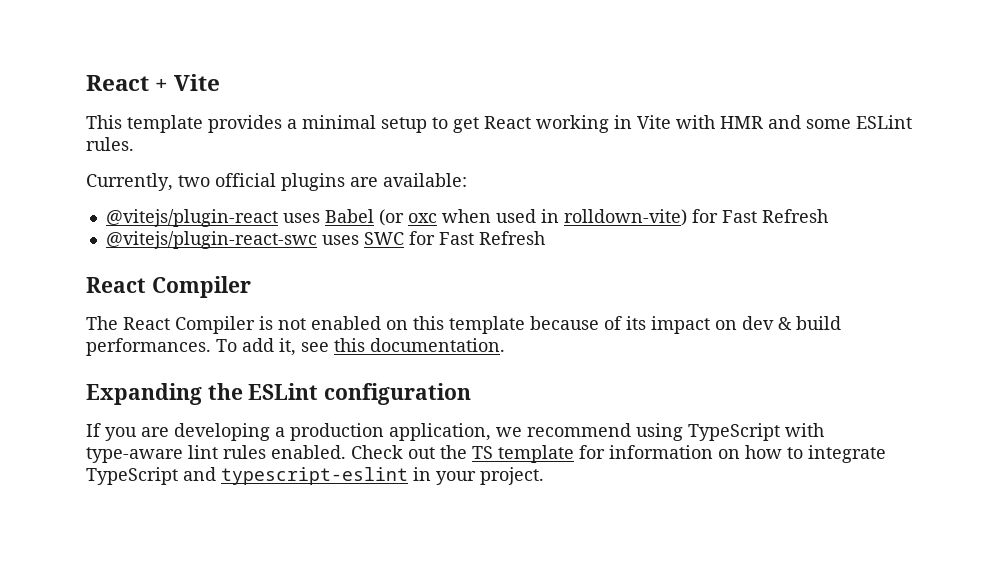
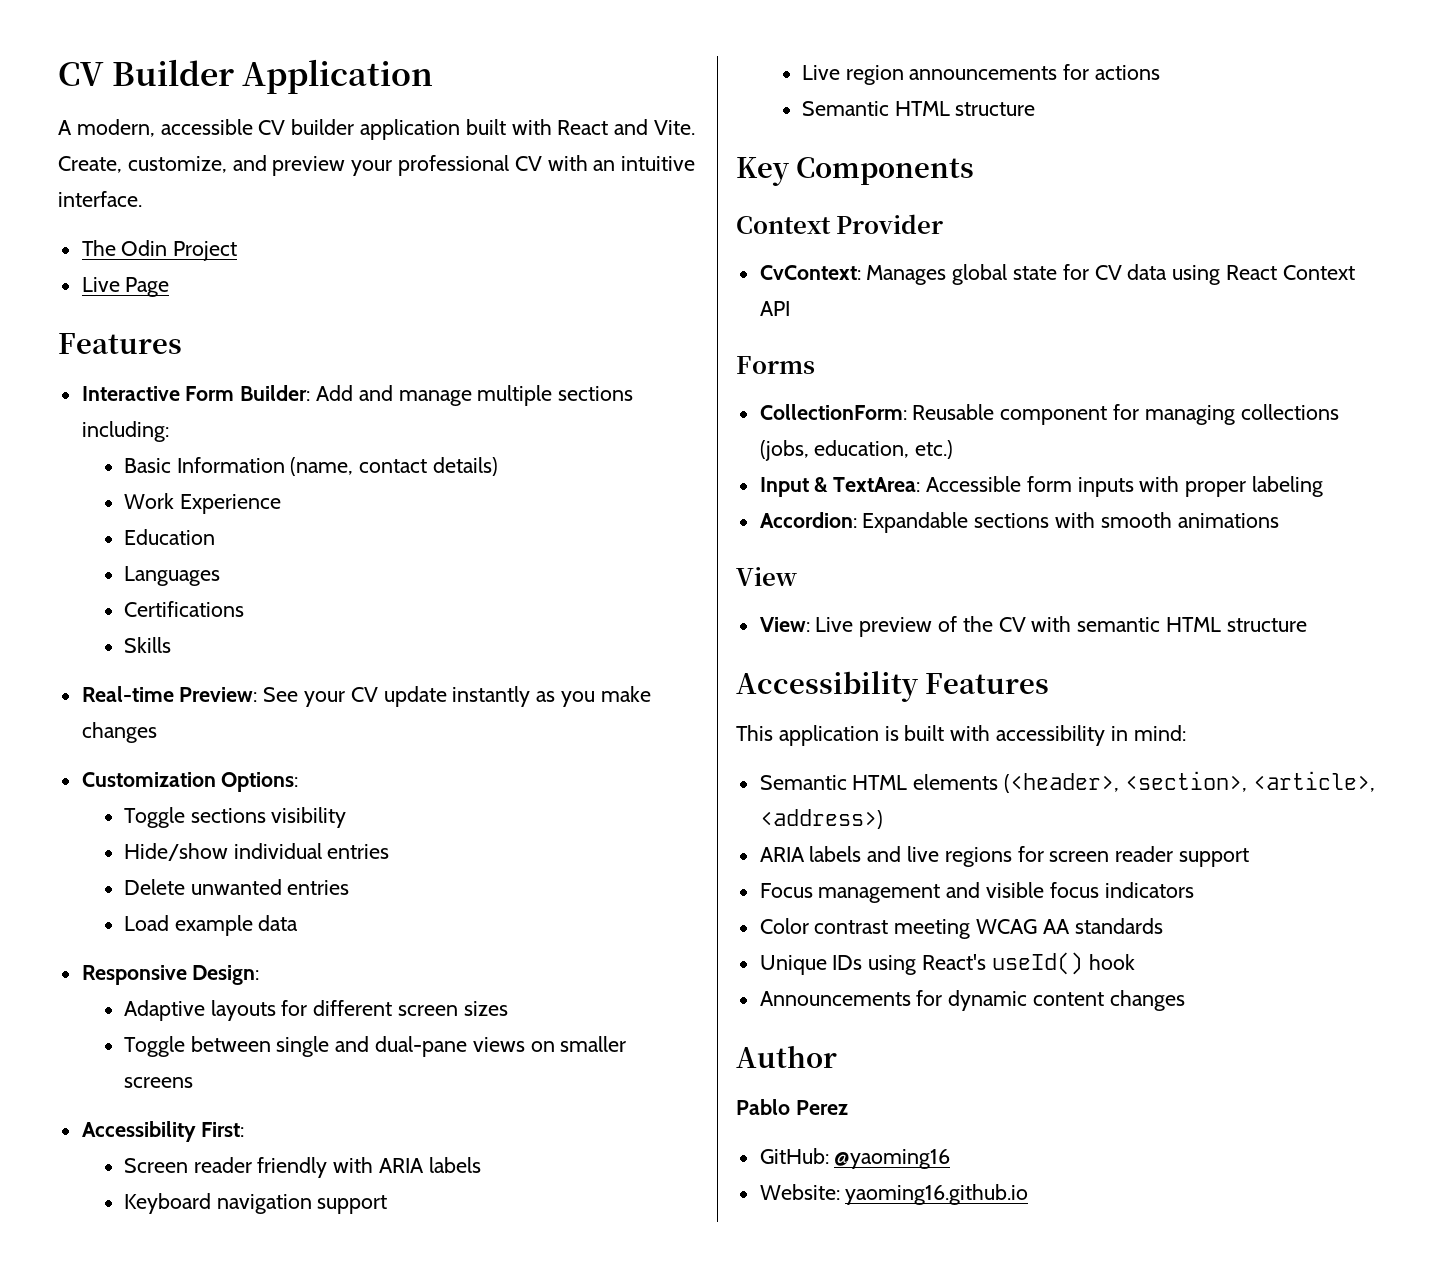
[86,74,221,91] [86,115,912,133] [86,137,134,151] [86,173,467,191] [105,209,828,227] [105,231,545,249] [86,276,251,298] [86,316,841,334] [86,338,505,356] [86,383,472,405] [86,423,824,441] [86,445,886,463] [86,467,544,485] React + Vite // This template provides a minimal setup to get React working in Vite with HMR and some ESLint rules. // Currently, two official plugins are available: // @vitejs/plugin-react uses Babel (or oxc when used in rolldown-vite) for Fast Refresh // @vitejs/plugin-react-swc uses SWC for Fast Refresh // React Compiler // The React Compiler is not enabled on this template because of its impact on dev & build performances. To add it, see this documentation. // Expanding the ESLint configuration // If you are developing a production application, we recommend using TypeScript with type-aware lint rules enabled. Check out the TS template for information on how to integrate TypeScript and typescript-eslint in your project. -> [58,59,434,94] [58,119,696,140] [58,155,696,176] [58,191,142,207] [81,240,238,261] [81,277,170,297] [58,333,182,354] [81,385,634,406] [81,421,169,442] [123,457,499,476] [123,493,281,514] [123,529,215,545] [123,566,220,586] [123,601,244,617] [123,637,171,653] [81,686,651,707] [81,722,157,743] [81,772,299,792] [123,807,347,828] [123,843,390,861] [123,879,350,895] [123,915,299,936] [81,965,260,985] [123,1000,508,1021] [123,1036,627,1057] [123,1077,193,1088] [81,1121,245,1142] [123,1157,481,1178] [123,1193,388,1214] [801,64,1161,85] [801,101,1036,116] [736,157,975,186] [736,214,944,234] [759,264,1355,285] [759,301,790,316] [736,356,815,374] [759,404,1339,425] [759,440,954,461] [759,476,1324,497] [759,512,1279,533] [736,567,797,586] [759,616,1307,637] [736,671,1050,702] [736,725,1186,746] [759,771,1375,793] [759,809,883,829] [759,846,1250,867] [759,882,1194,903] [759,918,1163,939] [759,952,1135,975] [759,990,1185,1011] [736,1045,837,1068] [736,1099,848,1115] [759,1148,951,1169] [759,1184,1029,1205] CV Builder Application // A modern, accessible CV builder application built with React and Vite. Create, customize, and preview your professional CV with an intuitive interface. // The Odin Project // Live Page // Features // Interactive Form Builder: Add and manage multiple sections including: // Basic Information (name, contact details) // Work Experience // Education // Languages // Certifications // Skills // Real-time Preview: See your CV update instantly as you make changes // Customization Options: // Toggle sections visibility // Hide/show individual entries // Delete unwanted entries // Load example data // Responsive Design: // Adaptive layouts for different screen sizes // Toggle between single and dual-pane views on smaller screens // Accessibility First: // Screen reader friendly with ARIA labels // Keyboard navigation support // Live region announcements for actions // Semantic HTML structure // Key Components // Context Provider // CvContext: Manages global state for CV data using React Context API // Forms // CollectionForm: Reusable component for managing collections (jobs, education, etc.) // Input & TextArea: Accessible form inputs with proper labeling // Accordion: Expandable sections with smooth animations // View // View: Live preview of the CV with semantic HTML structure // Accessibility Features // This application is built with accessibility in mind: // Semantic HTML elements (<header>, <section>, <article>, <address>) // ARIA labels and live regions for screen reader support // Focus management and visible focus indicators // Color contrast meeting WCAG AA standards // Unique IDs using React's useId() hook // Announcements for dynamic content changes // Author // Pablo Perez // GitHub: @yaoming16 // Website: yaoming16.github.io

